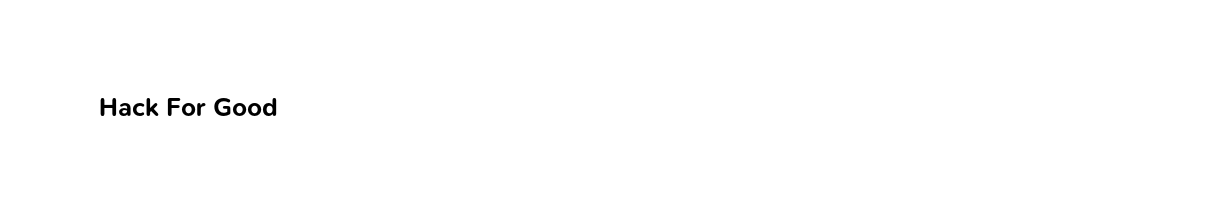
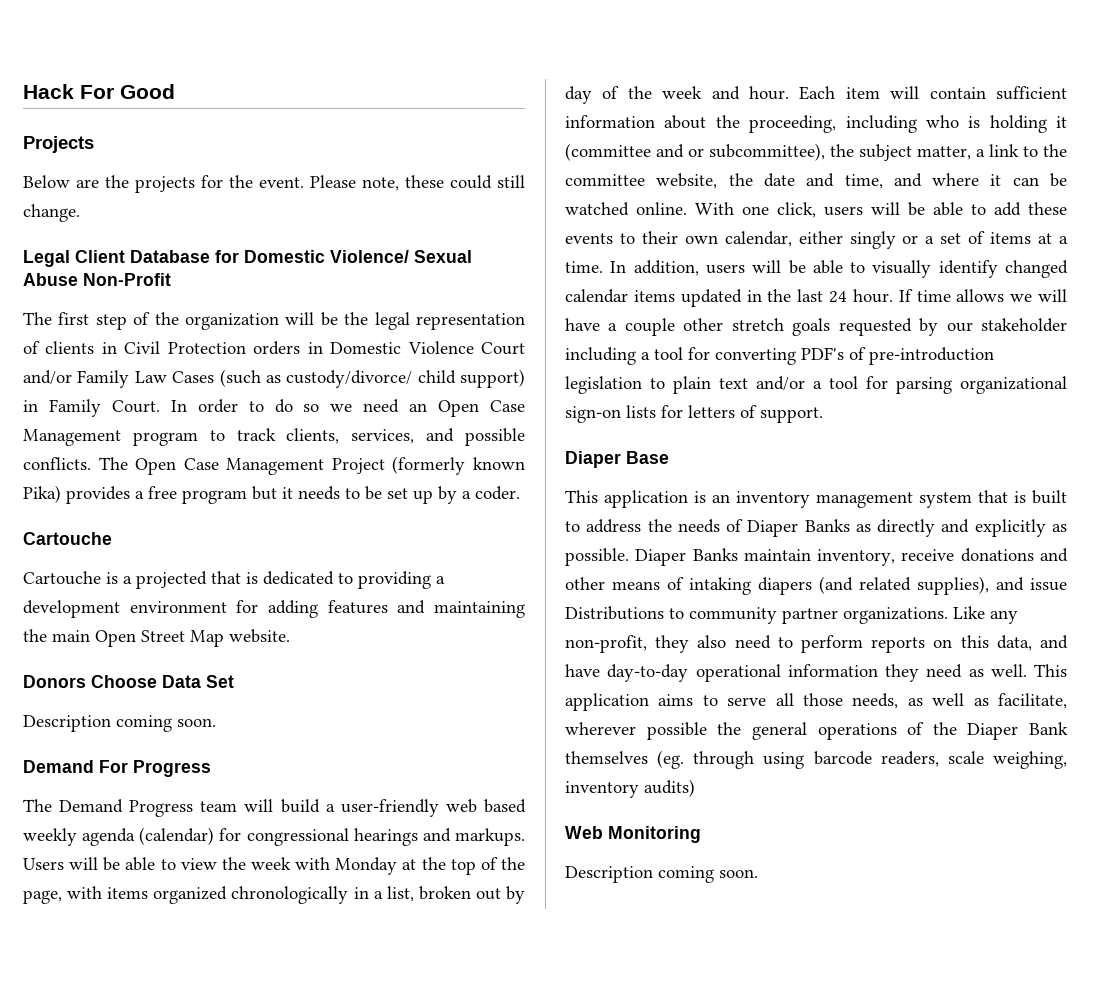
(279, 107) none -> [23,136,94,153] [23,175,525,193] [23,204,80,222] [23,250,472,267] [23,273,171,286] [23,312,525,330] [23,341,525,355] [23,369,525,388] [23,399,526,417] [23,428,525,446] [23,456,525,475] [23,485,520,504] [23,532,112,545] [23,571,445,589] [23,600,525,618] [23,629,290,647] [23,675,234,688] [23,715,216,732] [23,760,211,777] [23,799,526,817] [23,827,525,846] [23,857,526,875] [23,886,526,904] [565,86,1067,104] [565,115,1067,133] [565,143,1067,161] [565,173,1067,189] [565,202,1067,218] [565,231,1068,249] [565,260,1068,278] [565,289,1067,307] [565,318,1067,336] [565,347,994,365] [565,376,1067,394] [565,405,823,423] [565,451,669,468] [565,490,1067,508] [565,519,1067,537] [565,548,1068,566] [565,576,1067,595] [565,606,1018,624] [565,635,1068,653] [565,664,1067,682] [565,693,1067,711] [565,722,1068,740] [565,750,1067,769] [565,779,695,798] [565,826,701,843] [565,866,758,883] // Projects // Below are the projects for the event. Please note, these could still change. // Legal Client Database for Domestic Violence/ Sexual Abuse Non-Profit // The first step of the organization will be the legal representation of clients in Civil Protection orders in Domestic Violence Court and/or Family Law Cases (such as custody/divorce/ child support) in Family Court. In order to do so we need an Open Case Management program to track clients, services, and possible conflicts. The Open Case Management Project (formerly known Pika) provides a free program but it needs to be set up by a coder. // Cartouche // Cartouche is a projected that is dedicated to providing a development environment for adding features and maintaining the main Open Street Map website. // Donors Choose Data Set // Description coming soon. // Demand For Progress // The Demand Progress team will build a user-friendly web based weekly agenda (calendar) for congressional hearings and markups. Users will be able to view the week with Monday at the top of the page, with items organized chronologically in a list, broken out by day of the week and hour. Each item will contain sufficient information about the proceeding, including who is holding it (committee and or subcommittee), the subject matter, a link to the committee website, the date and time, and where it can be watched online. With one click, users will be able to add these events to their own calendar, either singly or a set of items at a time. In addition, users will be able to visually identify changed calendar items updated in the last 24 hour. If time allows we will have a couple other stretch goals requested by our stakeholder including a tool for converting PDF's of pre-introduction legislation to plain text and/or a tool for parsing organizational sign-on lists for letters of support. // Diaper Base // This application is an inventory management system that is built to address the needs of Diaper Banks as directly and explicitly as possible. Diaper Banks maintain inventory, receive donations and other means of intaking diapers (and related supplies), and issue Distributions to community partner organizations. Like any non-profit, they also need to perform reports on this data, and have day-to-day operational information they need as well. This application aims to serve all those needs, as well as facilitate, wherever possible the general operations of the Diaper Bank themselves (eg. through using barcode readers, scale weighing, inventory audits) // Web Monitoring // Description coming soon.

